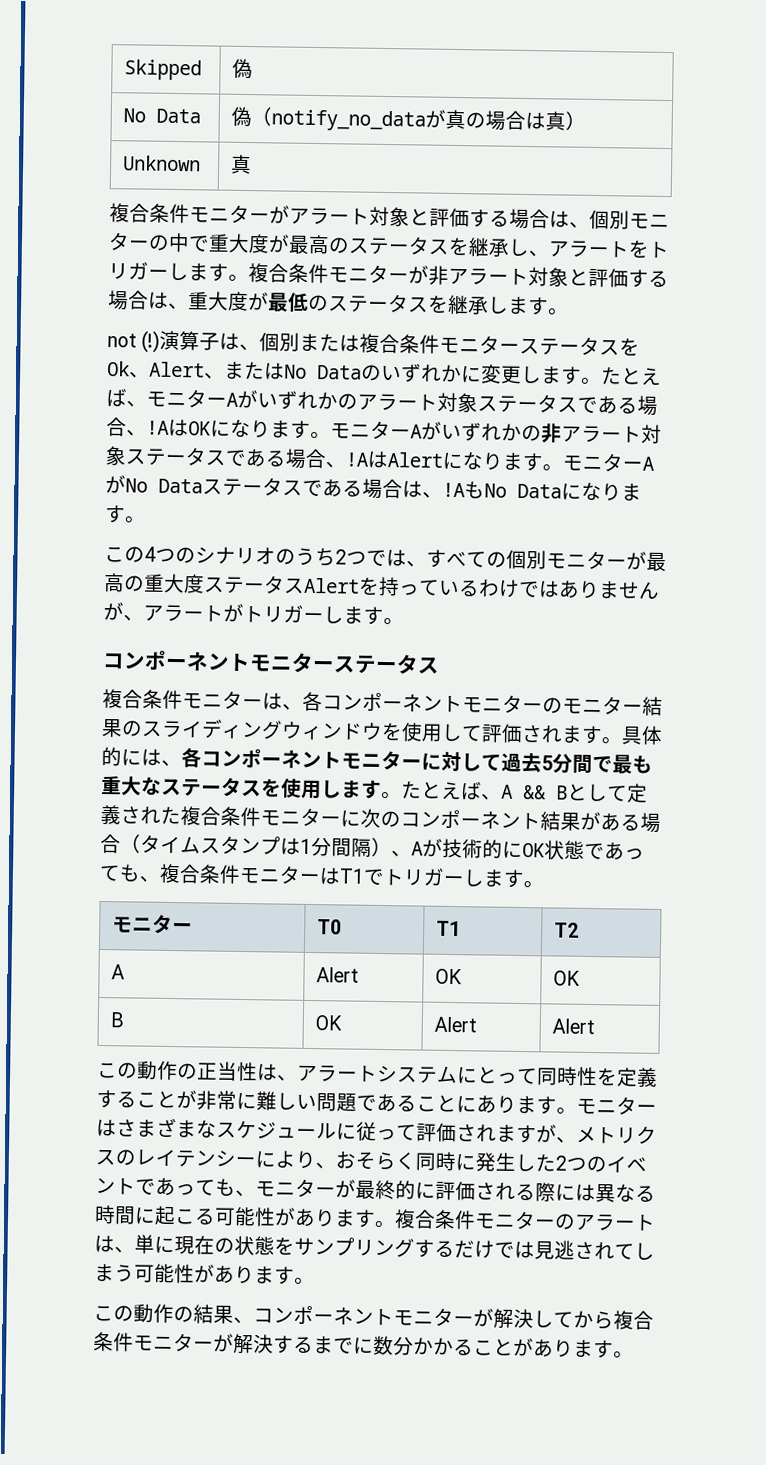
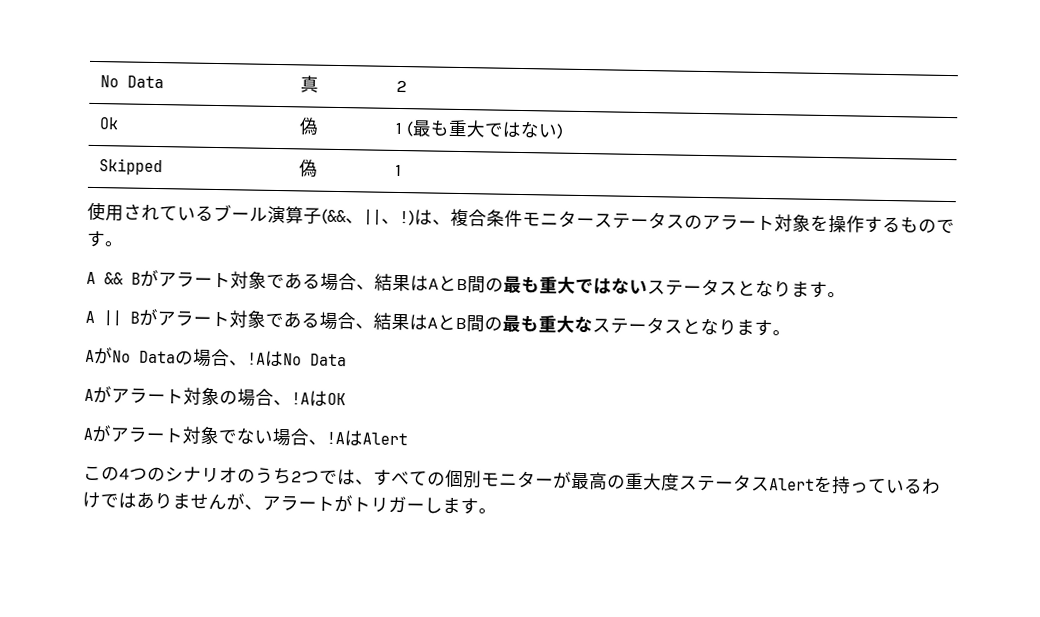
[124,59,203,81] [232,58,254,80] [123,108,202,124] [231,106,587,132] [123,155,202,172] [230,154,253,175] [109,203,670,230] [108,232,670,259] [108,261,669,288] [108,290,569,316] [107,330,361,353] Skipped | 偽 // No Data | 偽（notify_no_dataが真の場合は真） // Unknown | 真 // 複合条件モニターがアラート対象と評価する場合は、個別モニターの中で重大度が最高のステータスを継承し、アラートをトリガーします。複合条件モニターが非アラート対象と評価する場合は、重大度が最低のステータスを継承します。 // not (!)演算子は、個別または -> [100,75,165,89] [300,75,320,93] [396,79,408,93] [99,117,120,130] [299,117,320,136] [395,119,565,139] [99,158,164,176] [299,159,319,178] [395,163,403,177] [87,201,451,226] No Data | 真 | 2 // Ok | 偽 | 1 (最も重大ではない) // Skipped | 偽 | 1 // 使用されているブール演算子(&&、||、!)は、
[619,338,641,356] [107,361,662,386] [106,388,658,416] [106,417,662,444] [105,446,643,472] をOk、Alert、またはNo Dataのいずれかに変更します。たとえば、モニターAがいずれかのアラート対象ステータスである場合、!AはOKになります。モニターAがいずれかの非アラート対象ステータスである場合、!AはAlertになります。モニター -> [684,214,955,234] [86,230,124,248] [86,269,846,299] [85,308,791,337] のアラート対象を操作するものです。 // A && Bがアラート対象である場合、結果はAとB間の最も重大ではないステータスとなります。 // A || Bがアラート対象である場合、結果はAとB間の最も重大なステータスとなります。 //
[202,477,642,502] [104,505,146,524] ステータスである場合は、!AもNo Dataになります。 -> [175,348,347,368] [84,386,346,407] [83,425,408,447] の場合、!AはNo Data // Aがアラート対象の場合、!AはOK // Aがアラート対象でない場合、!AはAlert
[102,650,440,675] [102,688,663,716] [101,718,663,745] [101,746,653,774] [101,775,648,803] [100,804,661,833] [100,833,645,861] [99,863,544,889] [112,914,194,935] [317,919,343,935] [436,920,462,937] [554,922,580,938] [111,964,126,980] [316,967,360,983] [435,968,463,985] [553,970,581,986] [110,1012,125,1028] [315,1015,343,1031] [434,1016,478,1033] [552,1018,596,1035] [97,1060,658,1087] [96,1089,657,1115] [96,1117,657,1144] [95,1148,647,1173] [95,1177,656,1203] [94,1204,656,1231] [94,1234,655,1260] [94,1263,315,1285] [93,1303,654,1330] [93,1331,634,1359] // コンポーネントモニターステータス // 複合条件モニターは、各コンポーネントモニターのモニター結果のスライディングウィンドウを使用して評価されます。具体的には、各コンポーネントモニターに対して過去5分間で最も重大なステータスを使用します。たとえば、A && Bとして定義された複合条件モニターに次のコンポーネント結果がある場合（タイムスタンプは1分間隔）、Aが技術的にOK状態であっても、複合条件モニターはT1でトリガーします。 // モニター | T0 | T1 | T2 // A | Alert | OK | OK // B | OK | Alert | Alert // この動作の正当性は、アラートシステムにとって同時性を定義することが非常に難しい問題であることにあります。モニターはさまざまなスケジュールに従って評価されますが、メトリクスのレイテンシーにより、おそらく同時に発生した2つのイベントであっても、モニターが最終的に評価される際には異なる時間に起こる可能性があります。複合条件モニターのアラートは、単に現在の状態をサンプリングするだけでは見逃されてしまう可能性があります。 // この動作の結果、コンポーネントモニターが解決してから複合条件モニターが解決するまでに数分かかることがあります。 -> (497, 511) none

